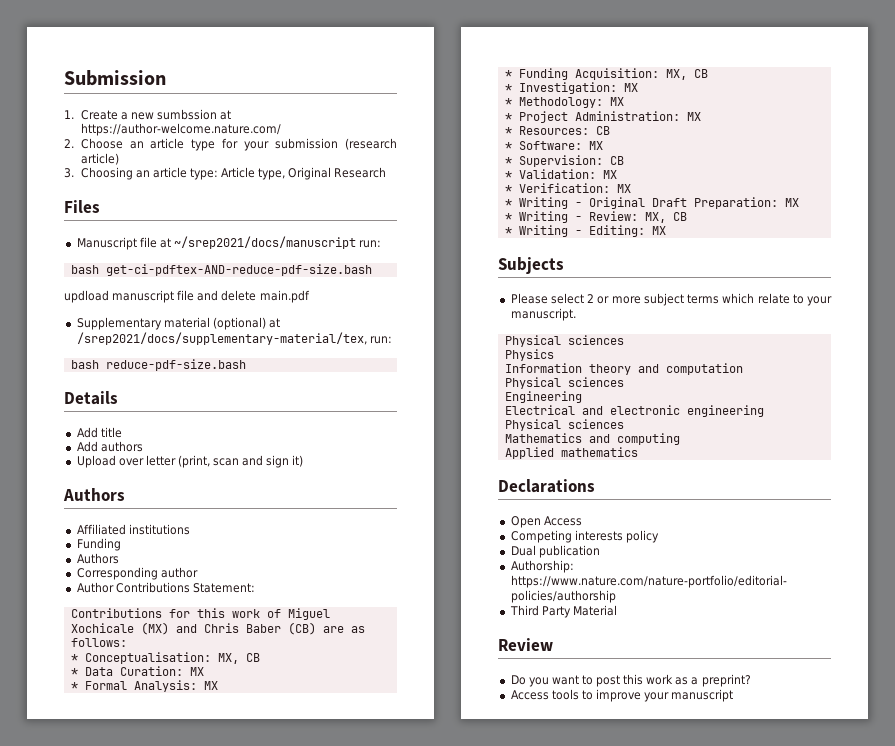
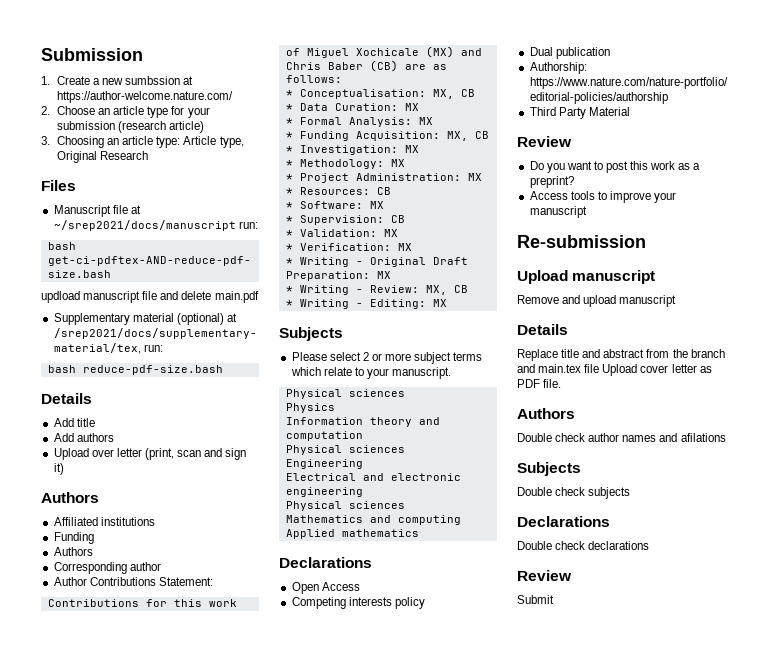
(734, 695) none -> [517,235,646,248] [517,270,656,284] [517,295,677,307] [517,324,568,335] [517,349,725,361] [517,364,712,376] [517,379,562,388] [517,408,575,419] [517,433,726,442] [517,462,581,476] [517,487,631,499] [517,516,610,527] [517,541,650,550] [517,570,572,581] [517,595,554,604] // Re-submission // Upload manuscript // Remove and upload manuscript // Details // Replace title and abstract from the branch and main.tex file Upload cover letter as PDF file. // Authors // Double check author names and afilations // Subjects // Double check subjects // Declarations // Double check declarations // Review // Submit

